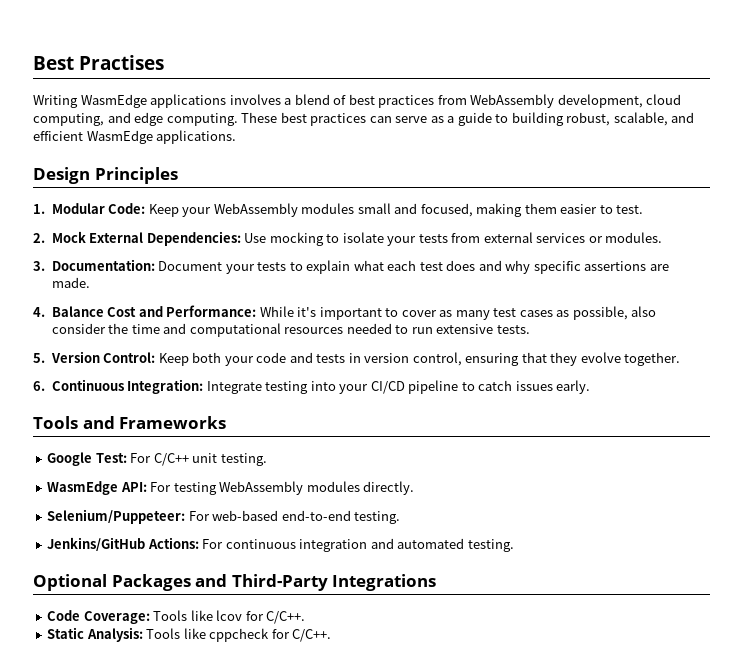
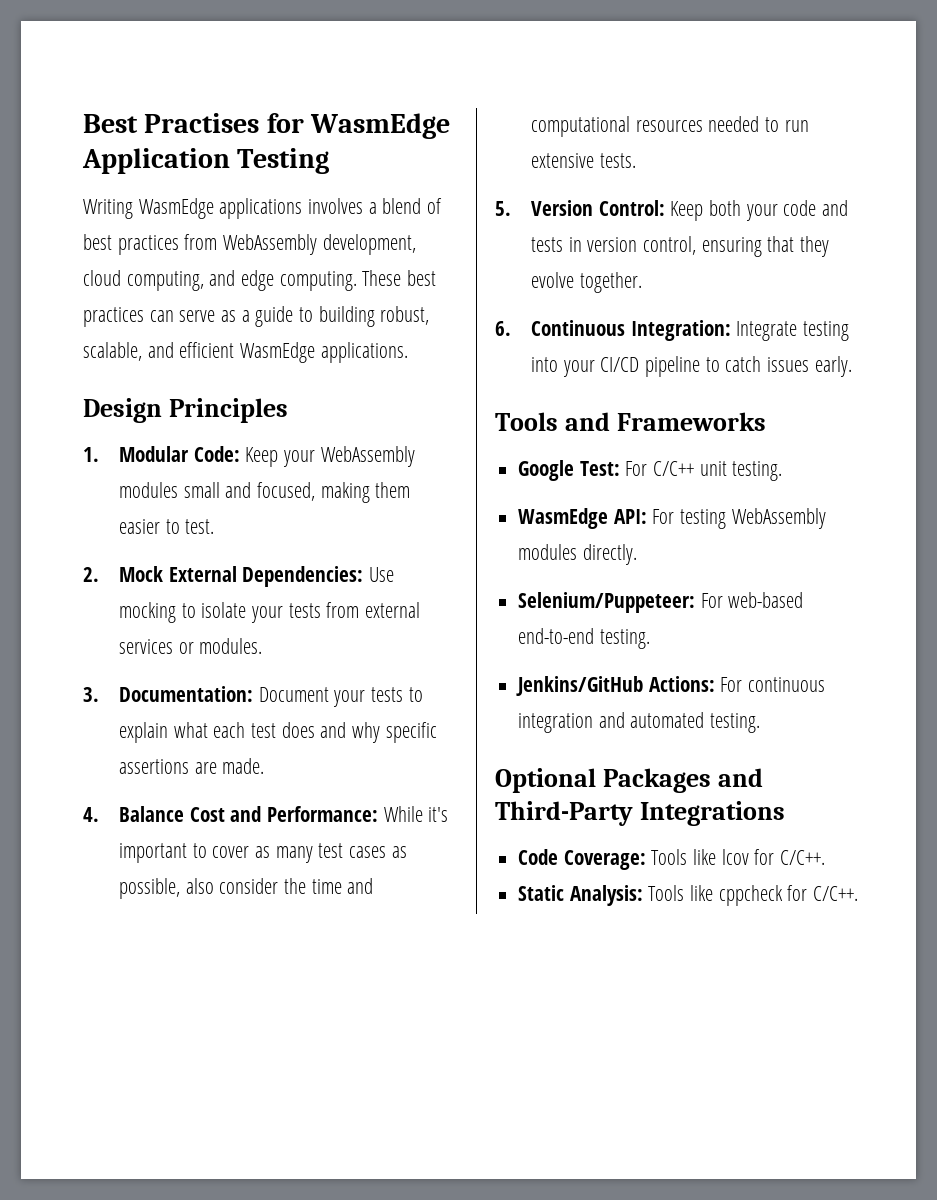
(165, 62) none -> [266,113,451,139] [82,148,330,174] for WasmEdge Application Testing

